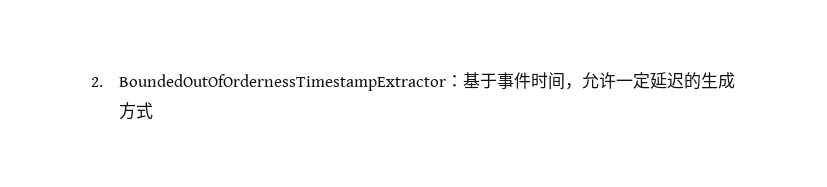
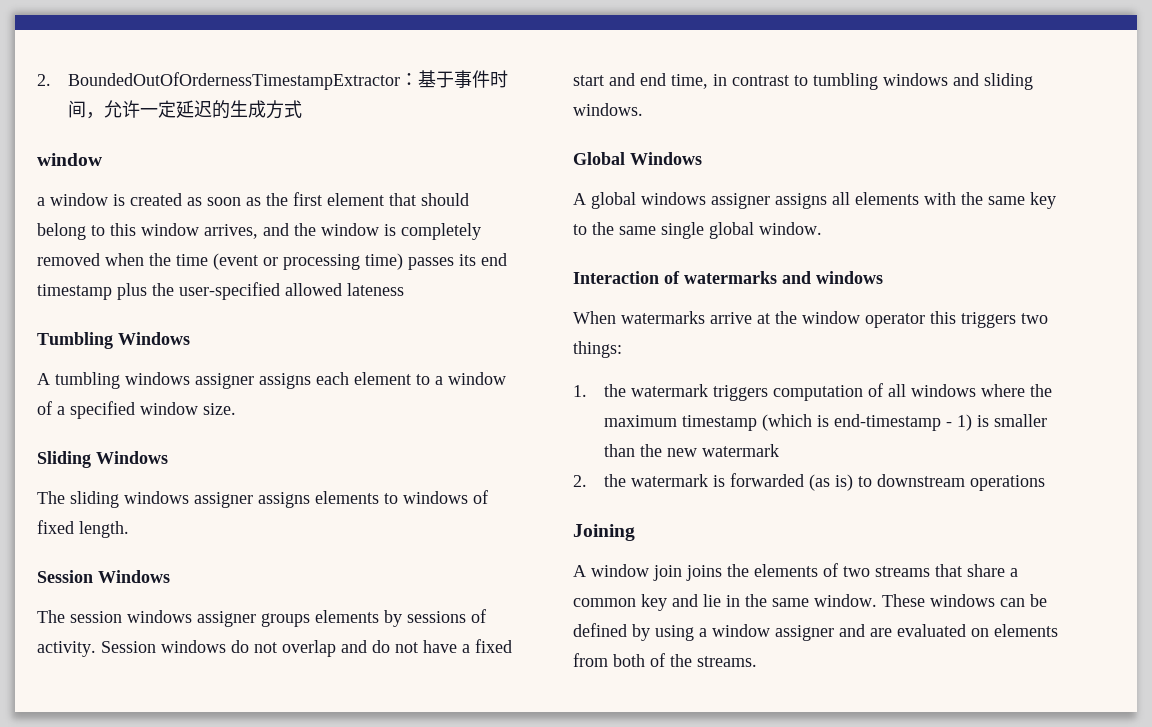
(153, 110) none -> [37,153,102,166] [37,192,469,206] [37,223,481,240] [37,253,507,270] [37,282,404,300] [37,332,190,349] [37,372,506,389] [37,401,236,419] [37,451,168,468] [37,490,488,508] [37,520,129,538] [37,570,170,583] [37,609,486,627] [37,639,512,657] [573,73,1033,90] [573,103,643,116] [573,152,702,165] [573,192,1056,209] [573,222,822,239] [573,271,883,284] [573,311,1048,328] [573,341,622,358] [573,383,1053,401] [604,414,1048,431] [604,444,780,457] [573,473,1046,491] [573,524,635,541] [573,563,1018,581] [573,594,1047,611] [573,623,1058,641] [573,653,757,667] // window // a window is created as soon as the first element that should belong to this window arrives, and the window is completely removed when the time (event or processing time) passes its end timestamp plus the user-specified allowed lateness // Tumbling Windows // A tumbling windows assigner assigns each element to a window of a specified window size. // Sliding Windows // The sliding windows assigner assigns elements to windows of fixed length. // Session Windows // The session windows assigner groups elements by sessions of activity. Session windows do not overlap and do not have a fixed start and end time, in contrast to tumbling windows and sliding windows. // Global Windows // A global windows assigner assigns all elements with the same key to the same single global window. // Interaction of watermarks and windows // When watermarks arrive at the window operator this triggers two things: // 1. the watermark triggers computation of all windows where the maximum timestamp (which is end-timestamp - 1) is smaller than the new watermark // 2. the watermark is forwarded (as is) to downstream operations // Joining // A window join joins the elements of two streams that share a common key and lie in the same window. These windows can be defined by using a window assigner and are evaluated on elements from both of the streams.

